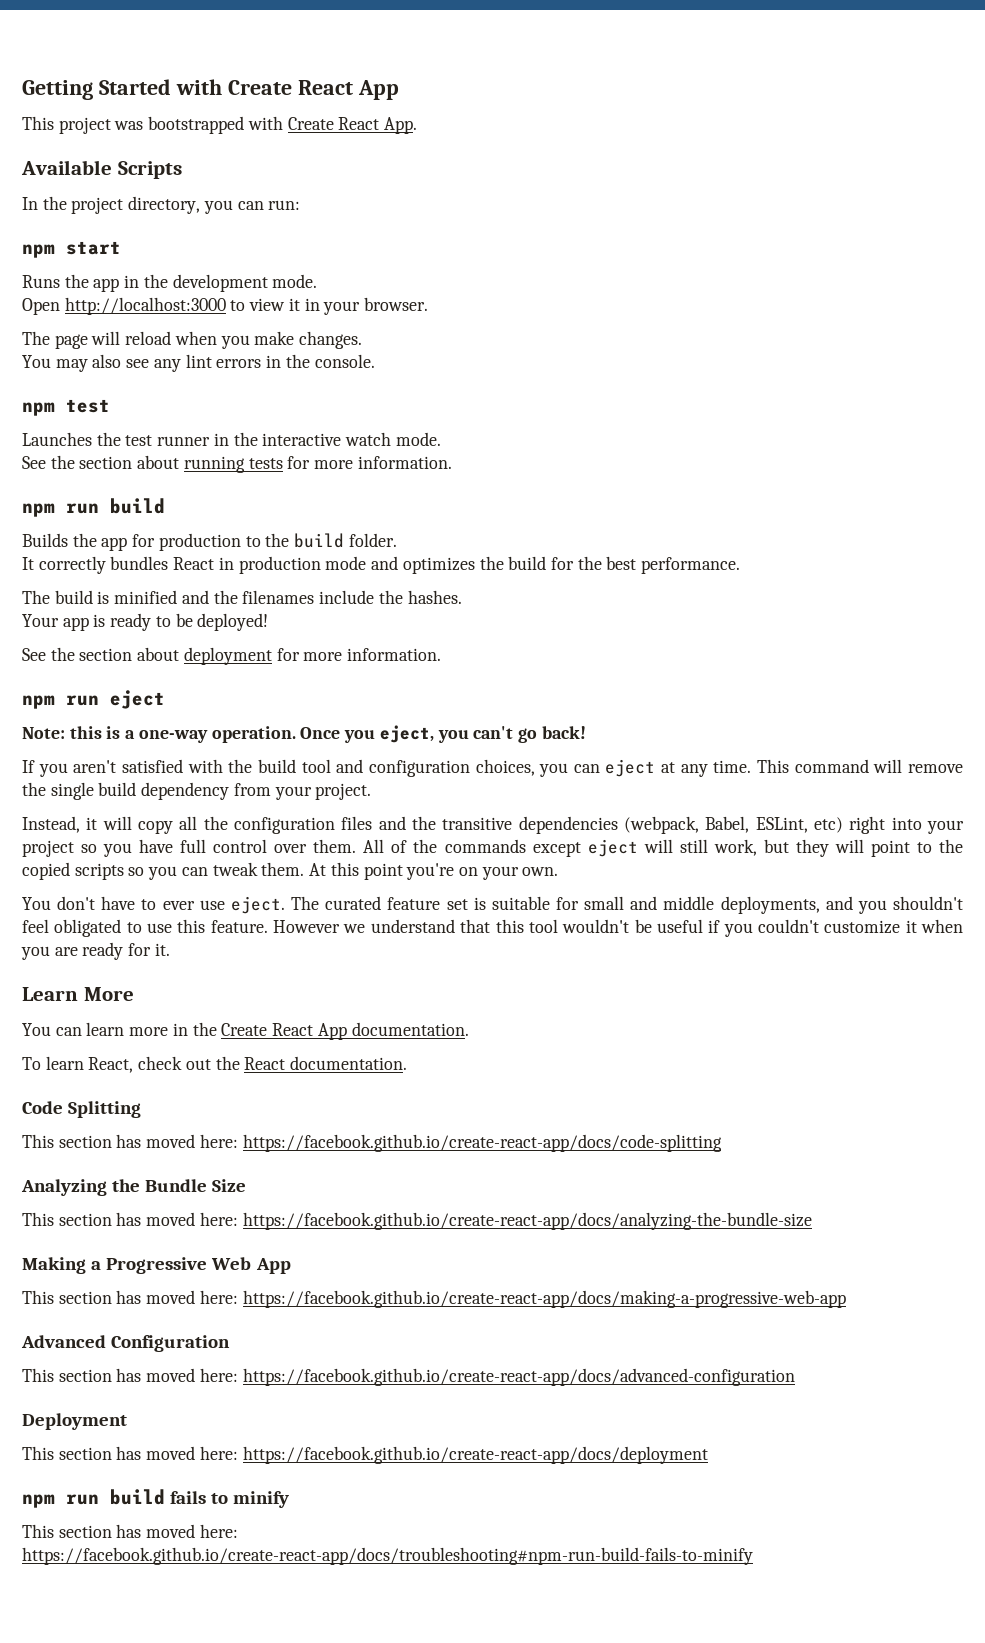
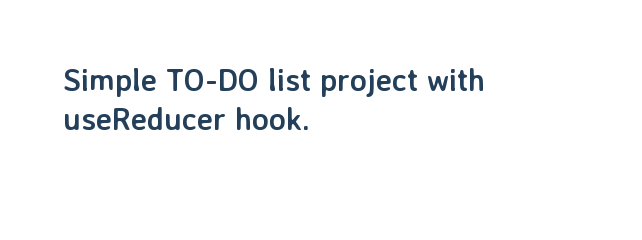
[22,79,399,100] [22,116,418,134] [21,160,182,179] [22,196,301,214] [22,241,121,258] [22,274,318,292] [22,297,429,315] [22,331,363,349] [22,354,375,372] [22,399,110,416] [22,432,441,446] [22,455,452,473] [22,498,165,517] [22,533,397,551] [22,556,741,574] [22,590,462,604] [22,613,269,631] [22,647,442,665] [22,690,165,709] [22,725,586,743] [22,759,963,777] [22,782,372,800] [22,816,965,834] [22,839,963,857] [22,862,559,880] [22,896,963,914] [22,919,964,937] [21,942,170,960] [22,987,134,1001] [22,1022,469,1040] [22,1056,408,1073] [22,1101,142,1118] [22,1134,722,1152] [21,1179,247,1196] [22,1212,812,1230] [22,1257,291,1274] [22,1290,846,1308] [21,1335,231,1352] [22,1368,795,1386] [22,1413,127,1430] [22,1446,708,1464] [22,1489,290,1508] [22,1524,238,1538] [22,1547,753,1565] Getting Started with Create React App // This project was bootstrapped with Create React App. // Available Scripts // In the project directory, you can run: // npm start // Runs the app in the development mode. // Open http://localhost:3000 to view it in your browser. // The page will reload when you make changes. // You may also see any lint errors in the console. // npm test // Launches the test runner in the interactive watch mode. // See the section about running tests for more information. // npm run build // Builds the app for production to the build folder. // It correctly bundles React in production mode and optimizes the build for the best performance. // The build is minified and the filenames include the hashes. // Your app is ready to be deployed! // See the section about deployment for more information. // npm run eject // Note: this is a one-way operation. Once you eject, you can't go back! // If you aren't satisfied with the build tool and configuration choices, you can eject at any time. This command will remove the single build dependency from your project. // Instead, it will copy all the configuration files and the transitive dependencies (webpack, Babel, ESLint, etc) right into your project so you have full control over them. All of the commands except eject will still work, but they will point to the copied scripts so you can tweak them. At this point you're on your own. // You don't have to ever use eject. The curated feature set is suitable for small and middle deployments, and you shouldn't feel obligated to use this feature. However we understand that this tool wouldn't be useful if you couldn't customize it when you are ready for it. // Learn More // You can learn more in the Create React App documentation. // To learn React, check out the React documentation. // Code Splitting // This section has moved here: https://facebook.github.io/create-react-app/docs/code-splitting // Analyzing the Bundle Size // This section has moved here: https://facebook.github.io/create-react-app/docs/analyzing-the-bundle-size // Making a Progressive Web App // This section has moved here: https://facebook.github.io/create-react-app/docs/making-a-progressive-web-app // Advanced Configuration // This section has moved here: https://facebook.github.io/create-react-app/docs/advanced-configuration // Deployment // This section has moved here: https://facebook.github.io/create-react-app/docs/deployment // npm run build fails to minify // This section has moved here: https://facebook.github.io/create-react-app/docs/troubleshooting#npm-run-build-fails-to-minify -> [63,68,485,97] [63,107,310,130] Simple TO-DO list project with useReducer hook.

